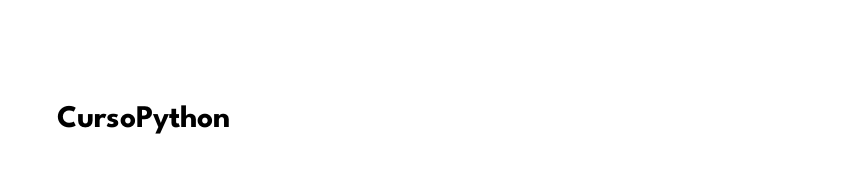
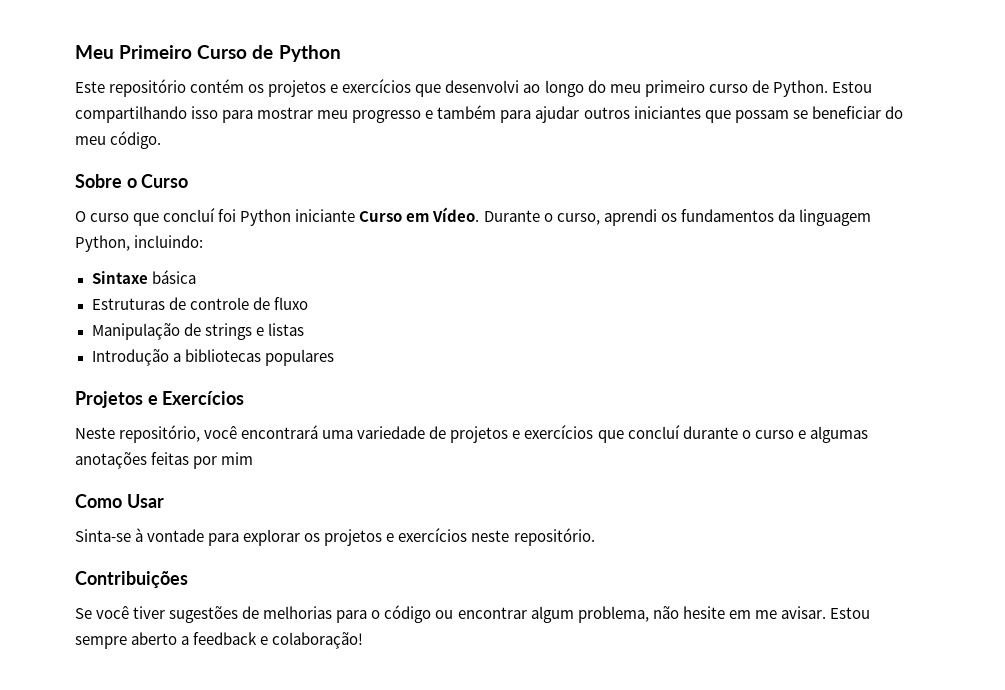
[57,105,230,134] CursoPython -> [75,45,341,62] [75,79,872,97] [75,105,903,123] [75,131,162,149] [75,174,189,188] [75,207,871,226] [75,235,204,252] [91,270,196,284] [91,297,308,310] [91,323,304,340] [91,349,334,366] [75,391,245,408] [75,425,868,443] [75,452,254,469] [75,494,164,508] [75,528,595,546] [75,571,188,588] [75,605,870,623] [75,632,364,649] Meu Primeiro Curso de Python // Este repositório contém os projetos e exercícios que desenvolvi ao longo do meu primeiro curso de Python. Estou compartilhando isso para mostrar meu progresso e também para ajudar outros iniciantes que possam se beneficiar do meu código. // Sobre o Curso // O curso que concluí foi Python iniciante Curso em Vídeo. Durante o curso, aprendi os fundamentos da linguagem Python, incluindo: // Sintaxe básica // Estruturas de controle de fluxo // Manipulação de strings e listas // Introdução a bibliotecas populares // Projetos e Exercícios // Neste repositório, você encontrará uma variedade de projetos e exercícios que concluí durante o curso e algumas anotações feitas por mim // Como Usar // Sinta-se à vontade para explorar os projetos e exercícios neste repositório. // Contribuições // Se você tiver sugestões de melhorias para o código ou encontrar algum problema, não hesite em me avisar. Estou sempre aberto a feedback e colaboração!

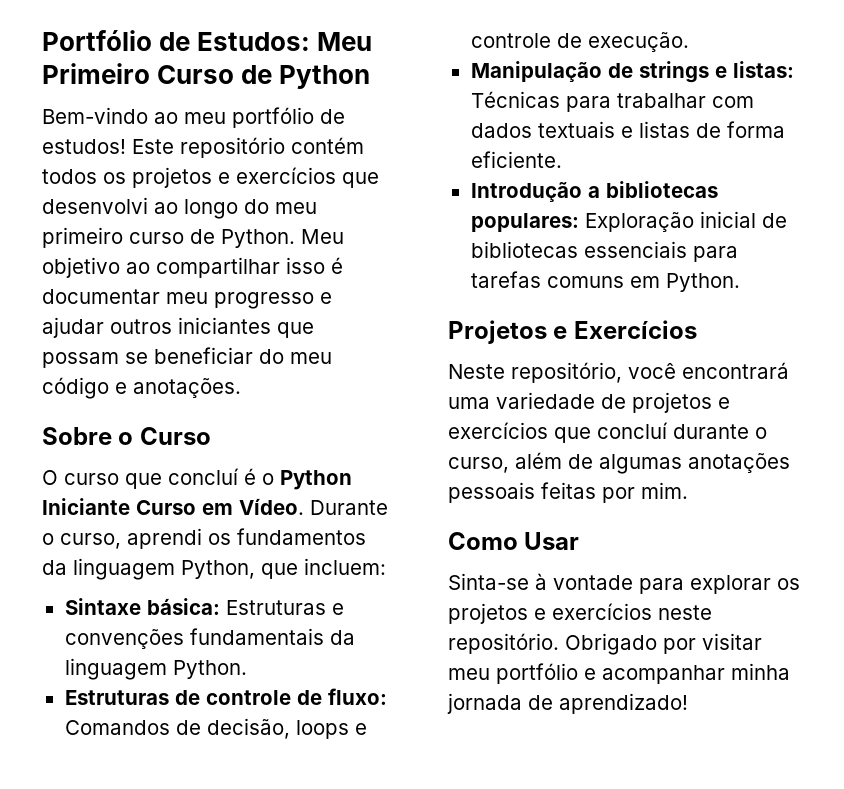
(75, 52) none -> [42,30,311,51] Portfólio de Estudos:
(341, 53) none -> [42,107,345,128] [42,139,126,154] Bem-vindo ao meu portfólio de estudos!
(245, 86) none -> [42,169,97,184] todos
[831,81,872,93] [75,106,314,123] Estou compartilhando isso para mostrar -> [301,229,344,244] [42,257,343,278] [42,289,160,304] Meu objetivo ao compartilhar isso é documentar
[437,105,532,123] também para -> (332, 298) none
[110,131,162,149] código. -> [42,377,241,399] código e anotações.
[218,209,356,226] foi Python iniciante -> [244,468,352,490] [42,498,130,515] é o Python Iniciante
[134,235,204,248] incluindo: -> [261,558,386,579] que incluem:
[151,270,196,284] [91,297,308,310] [91,323,304,340] [91,349,334,366] básica // Estruturas de controle de fluxo // Manipulação de strings e listas // Introdução a bibliotecas populares -> [146,598,344,615] [64,628,355,649] [64,658,247,680] [64,688,387,705] [64,718,367,739] [470,32,689,52] [470,61,794,83] [470,91,754,112] [470,121,785,138] [470,151,562,168] [470,181,718,202] [470,211,787,232] [470,241,738,262] [470,271,740,292] básica: Estruturas e convenções fundamentais da linguagem Python. // Estruturas de controle de fluxo: Comandos de decisão, loops e controle de execução. // Manipulação de strings e listas: Técnicas para trabalhar com dados textuais e listas de forma eficiente. // Introdução a bibliotecas populares: Exploração inicial de bibliotecas essenciais para tarefas comuns em Python.
[754,430,806,439] curso e -> [448,452,593,473] curso, além de
(147, 460) none -> [448,482,535,503] pessoais
[221,452,254,465] mim -> [641,482,688,499] mim.
[75,571,188,588] [75,605,870,623] [75,632,364,649] // Contribuições // Se você tiver sugestões de melhorias para o código ou encontrar algum problema, não hesite em me avisar. Estou sempre aberto a feedback e colaboração! -> [565,633,762,655] [448,663,790,684] [447,693,688,714] Obrigado por visitar meu portfólio e acompanhar minha jornada de aprendizado!

